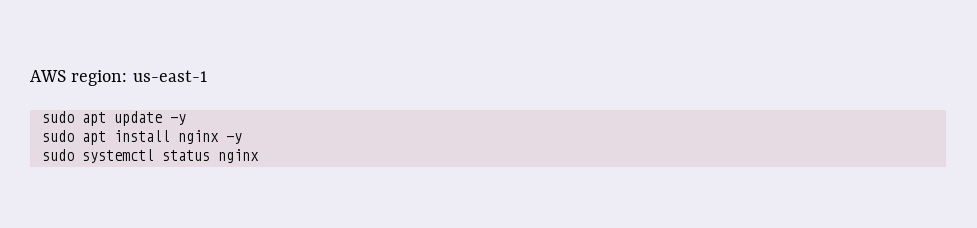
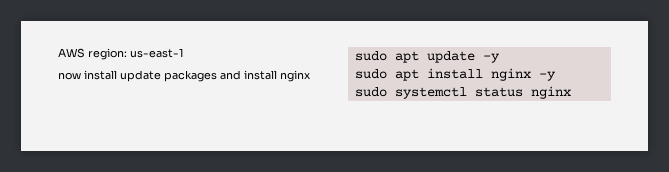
(207, 76) none -> [58,70,310,82] // now install update packages and install nginx

